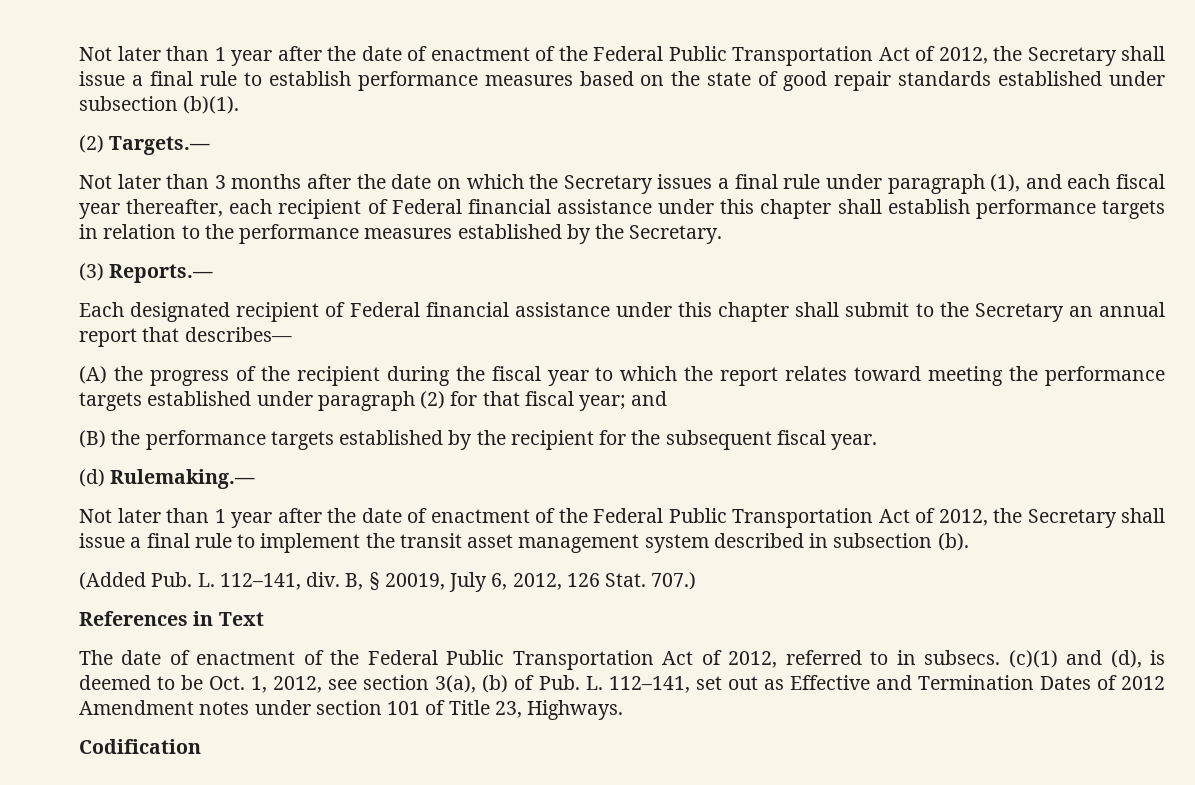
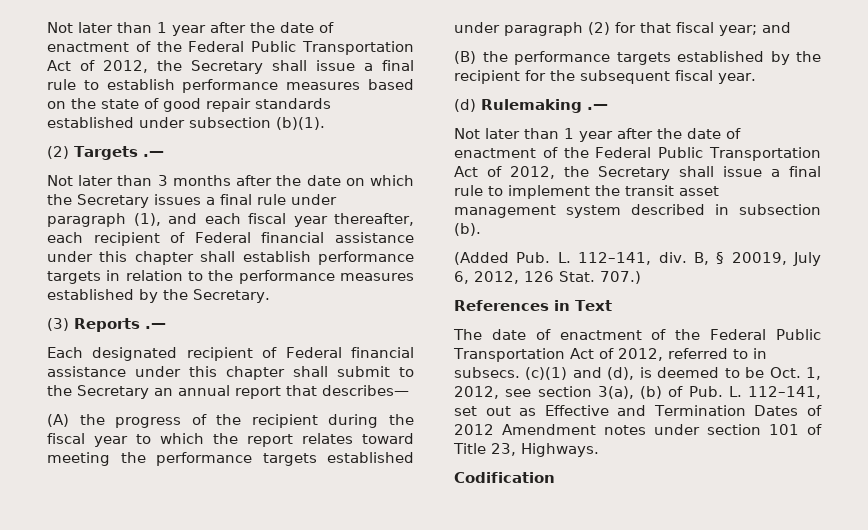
[109,136,211,155] Targets.— -> [74,146,164,160] Targets .—
[109,264,214,283] Reports.— -> [74,318,166,332] Reports .—
[110,469,256,489] Rulemaking.— -> [481,99,608,113] Rulemaking .—

